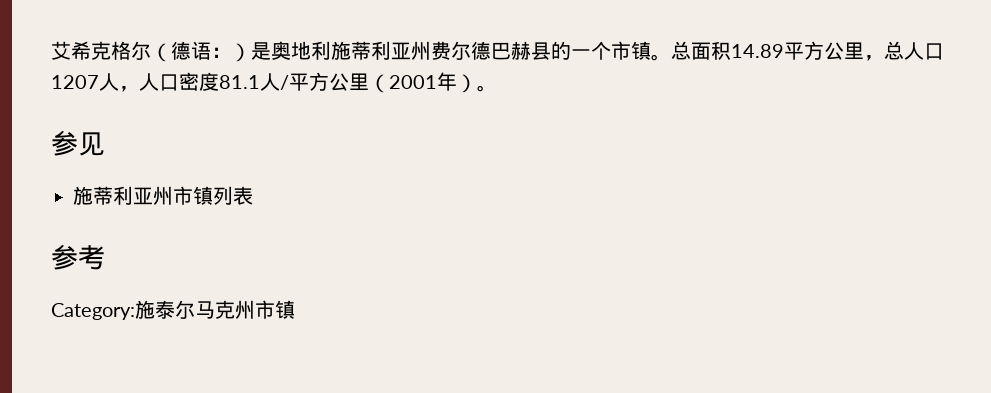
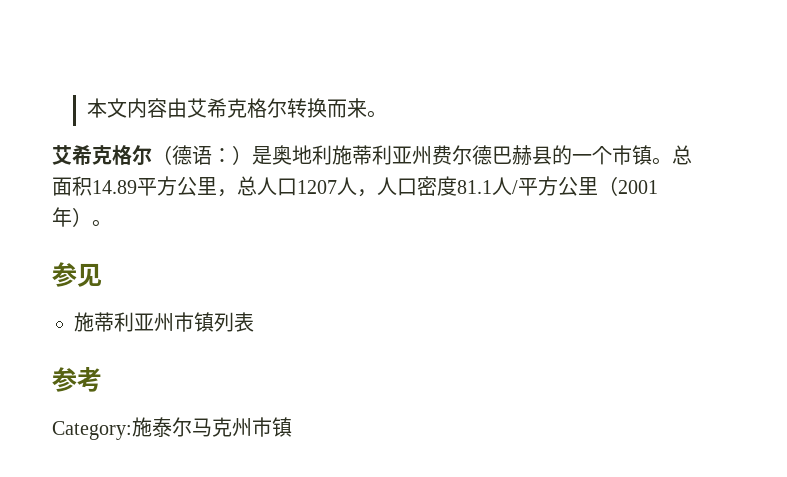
(51, 50) none -> [87,98,388,118] 本文内容由艾希克格尔转换而来。 //

